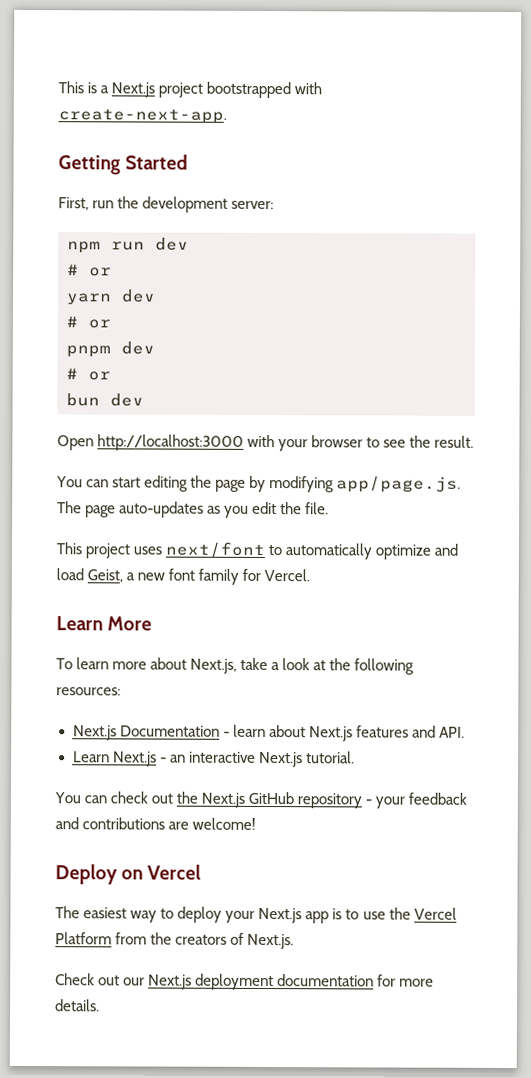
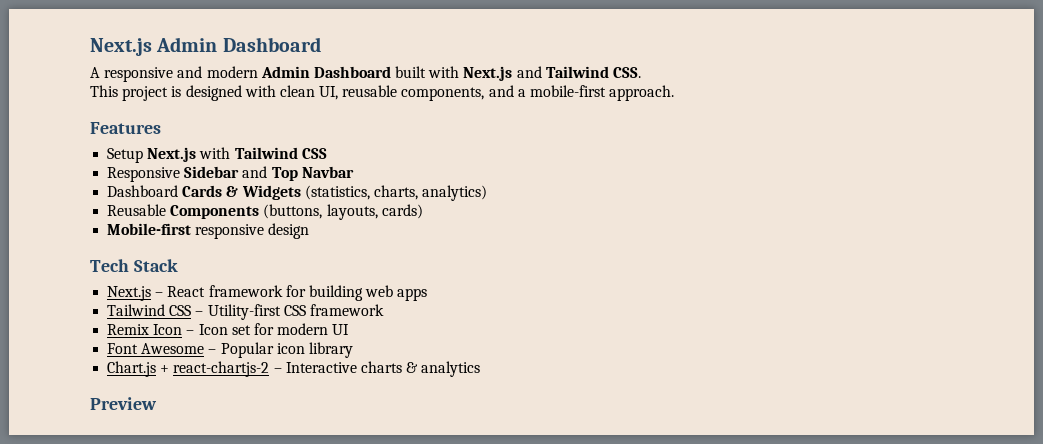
[58,81,323,99] [58,109,227,124] [58,154,189,175] [58,196,275,213] [67,237,189,254] [67,264,112,277] [66,289,156,305] [66,316,111,329] [66,341,155,358] [66,368,111,381] [66,393,144,407] [57,434,475,452] [56,475,462,493] [57,501,330,518] [56,541,459,560] [56,568,311,585] [56,616,153,631] [56,657,415,675] [56,687,121,696] [72,724,465,742] [72,751,355,768] [54,791,468,809] [55,817,257,830] [55,864,202,885] [55,906,457,924] [55,932,295,950] [55,973,435,991] [55,999,100,1012] This is a Next.js project bootstrapped with create-next-app. // Getting Started // First, run the development server: // npm run dev // # or // yarn dev // # or // pnpm dev // # or // bun dev // Open http://localhost:3000 with your browser to see the result. // You can start editing the page by modifying app/page.js. The page auto-updates as you edit the file. // This project uses next/font to automatically optimize and load Geist, a new font family for Vercel. // Learn More // To learn more about Next.js, take a look at the following resources: // Next.js Documentation - learn about Next.js features and API. // Learn Next.js - an interactive Next.js tutorial. // You can check out the Next.js GitHub repository - your feedback and contributions are welcome! // Deploy on Vercel // The easiest way to deploy your Next.js app is to use the Vercel Platform from the creators of Next.js. // Check out our Next.js deployment documentation for more details. -> [90,37,321,56] [90,66,642,82] [90,85,675,101] [90,122,161,134] [107,147,327,163] [107,166,354,182] [107,185,488,201] [107,204,423,220] [107,223,310,239] [90,259,178,272] [107,285,428,301] [107,304,384,320] [107,323,350,335] [107,342,353,358] [107,361,481,377] [90,397,157,410] Next.js Admin Dashboard // A responsive and modern Admin Dashboard built with Next.js and Tailwind CSS. // This project is designed with clean UI, reusable components, and a mobile-first approach. // Features // Setup Next.js with Tailwind CSS // Responsive Sidebar and Top Navbar // Dashboard Cards & Widgets (statistics, charts, analytics) // Reusable Components (buttons, layouts, cards) // Mobile-first responsive design // Tech Stack // Next.js – React framework for building web apps // Tailwind CSS – Utility-first CSS framework // Remix Icon – Icon set for modern UI // Font Awesome – Popular icon library // Chart.js + react-chartjs-2 – Interactive charts & analytics // Preview

